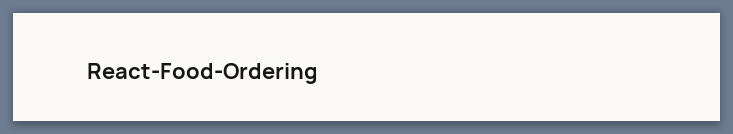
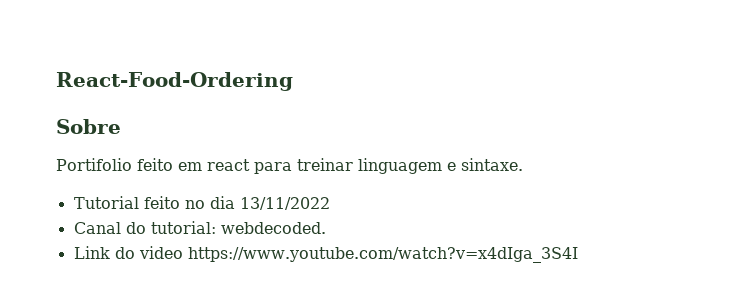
(318, 73) none -> [56,119,121,134] [56,158,523,174] [73,196,330,210] [73,221,326,234] [73,246,578,263] // Sobre // Portifolio feito em react para treinar linguagem e sintaxe. // Tutorial feito no dia 13/11/2022 // Canal do tutorial: webdecoded. // Link do video https://www.youtube.com/watch?v=x4dIga_3S4I

